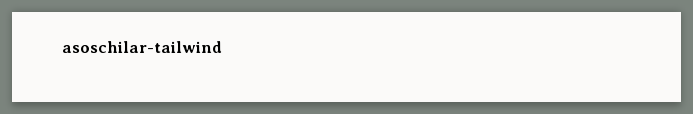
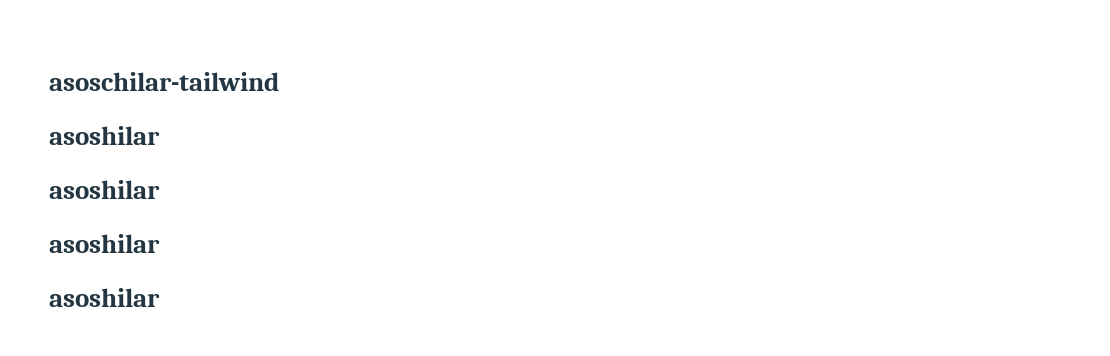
(222, 47) none -> [49,126,160,145] [49,180,160,199] [49,234,160,253] [49,288,160,307] // asoshilar // asoshilar // asoshilar // asoshilar

